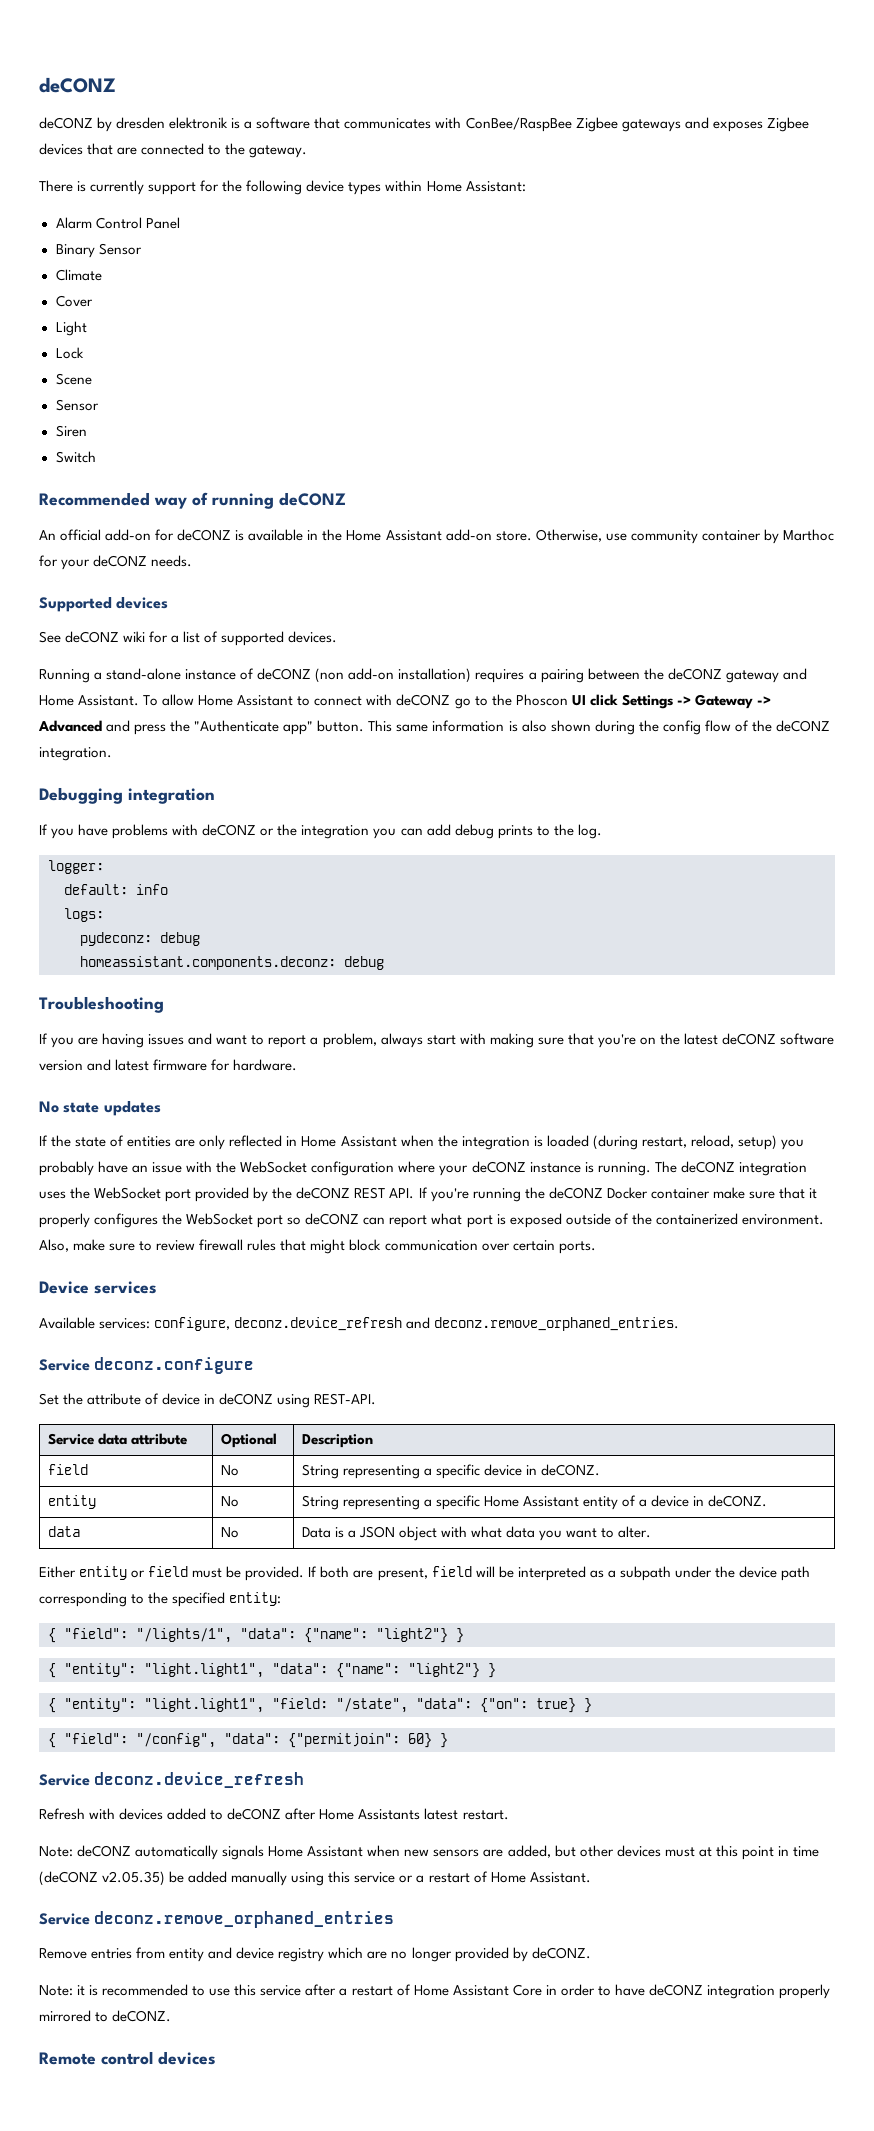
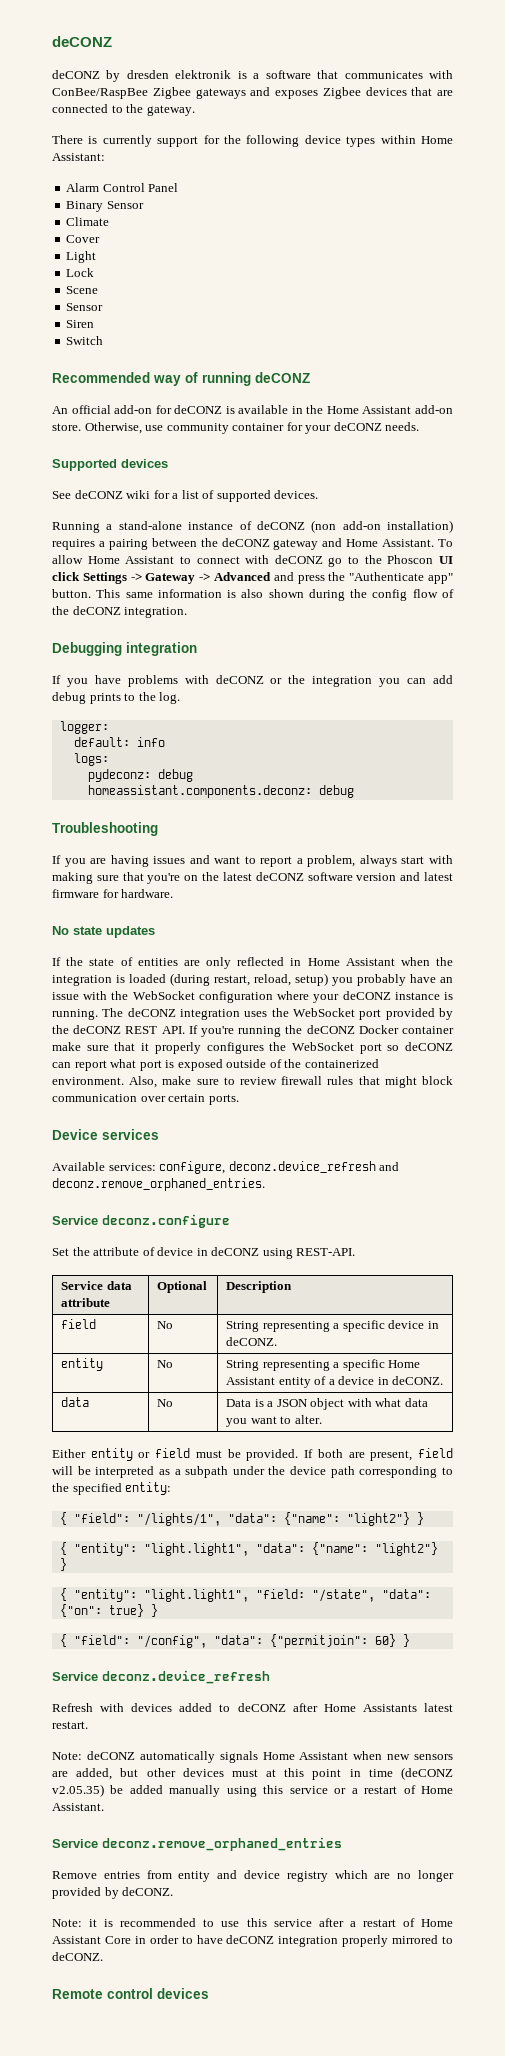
[763,529,834,544] by Marthoc -> (285, 427) none

